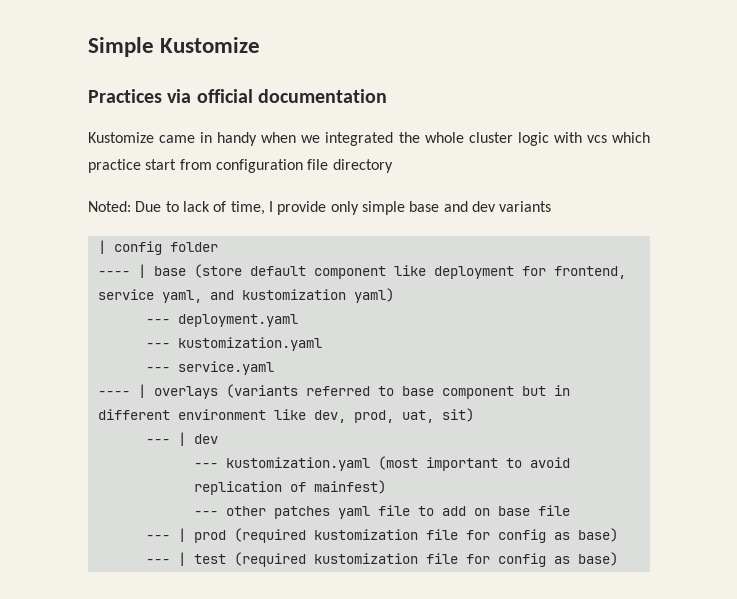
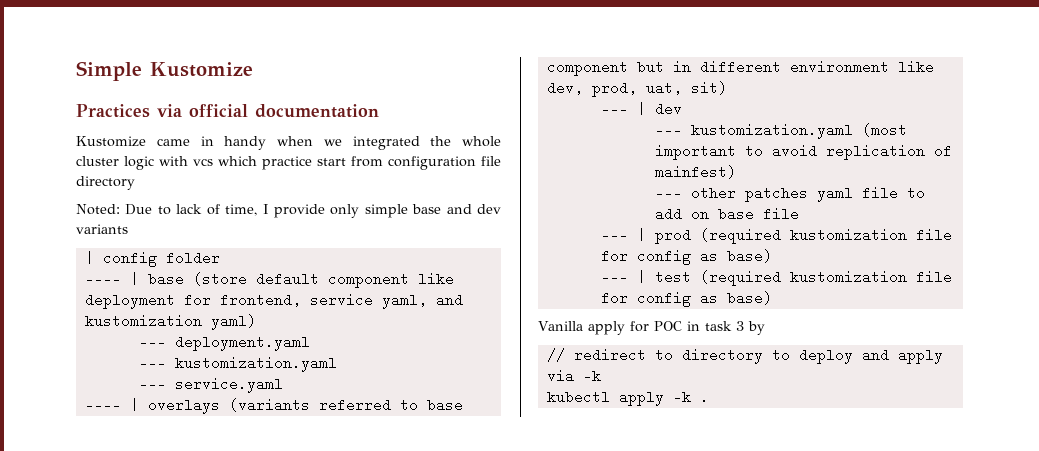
(618, 559) none -> [538,321,765,335] [546,348,943,364] [546,369,601,383] [546,390,709,406] // Vanilla apply for POC in task 3 by // // redirect to directory to deploy and apply via -k // kubectl apply -k .

